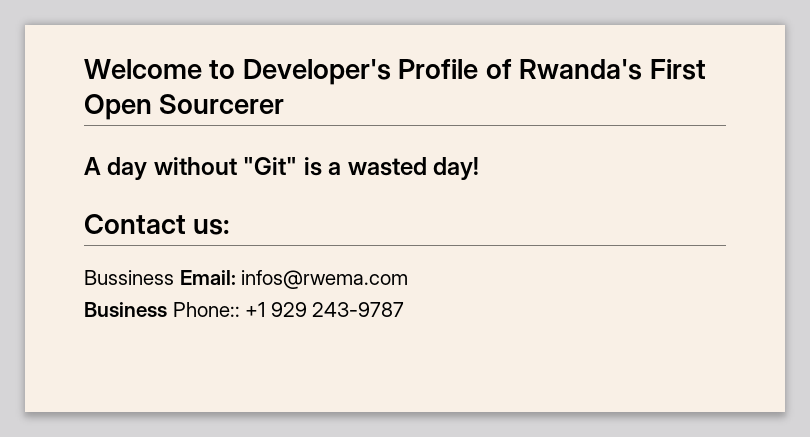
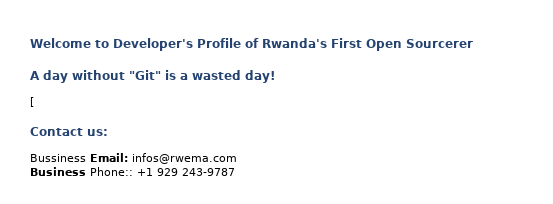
(480, 168) none -> [30,97,34,107] // [

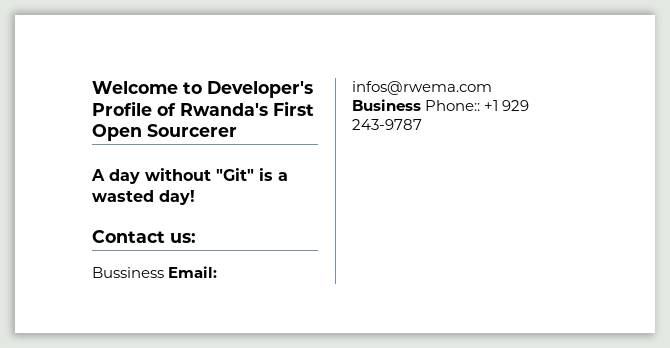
[30,97,34,107] // [ -> (195, 197) none

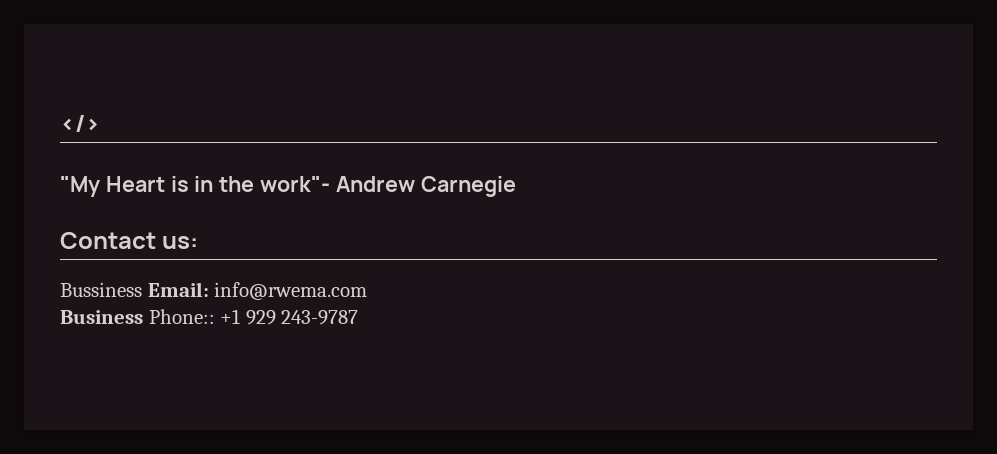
[92,81,313,98] [92,101,314,116] [92,124,237,141] [91,168,288,184] [92,190,195,205] Welcome to Developer's Profile of Rwanda's First Open Sourcerer // A day without "Git" is a wasted day! -> [60,115,100,132] [60,176,516,197] </> // "My Heart is in the work"- Andrew Carnegie
[352,81,492,95] infos@rwema.com -> [214,282,368,300] info@rwema.com

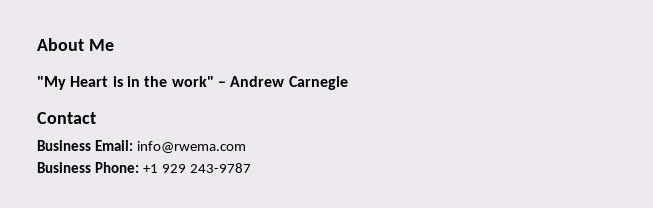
[60,115,100,132] </> -> [37,38,114,51] About Me
[260,176,331,192] work"- -> [171,76,226,87] work" –
[162,236,199,249] [60,282,142,297] us: // Bussiness -> [37,140,91,151] // Business
[148,309,215,324] Phone:: -> [94,162,139,173] Phone:

